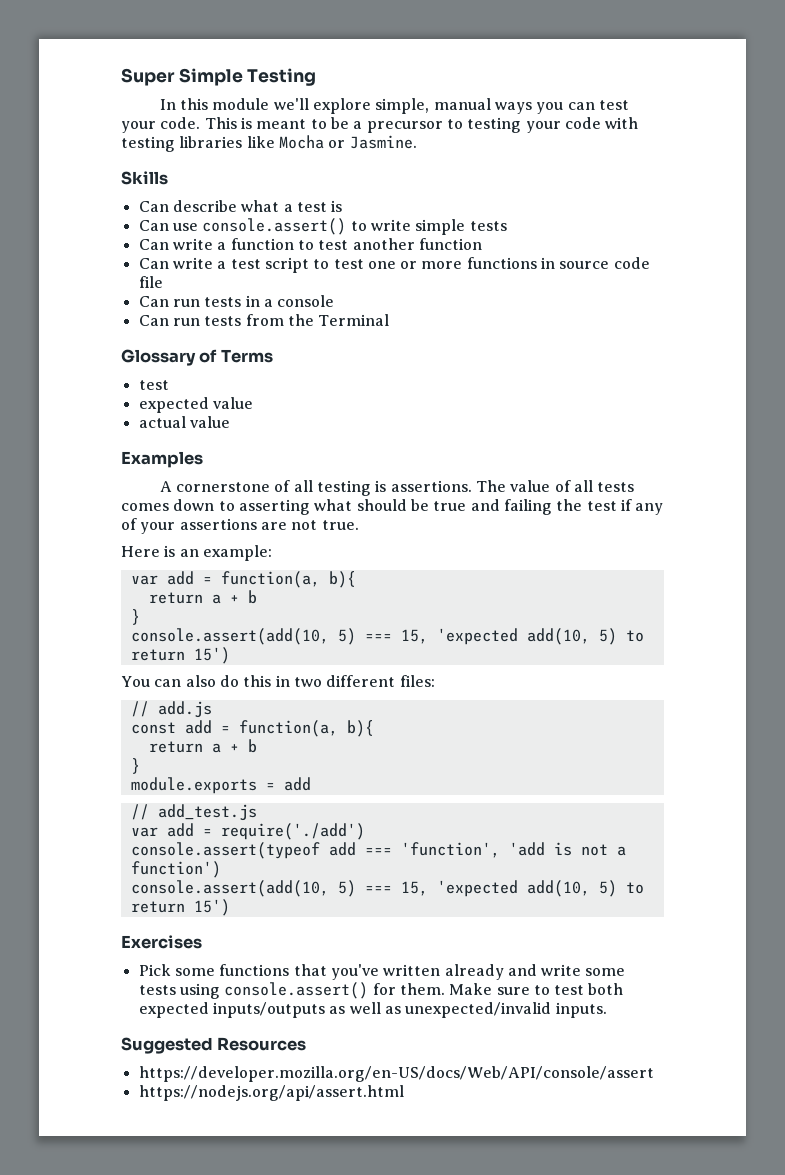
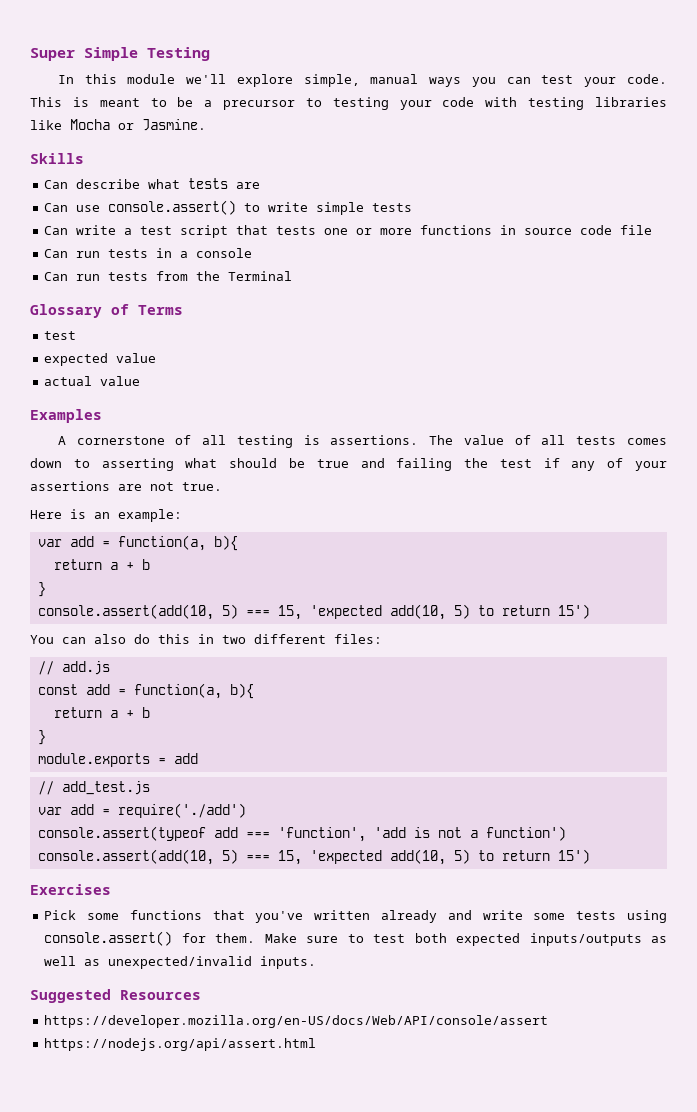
[283,200,343,212] a test is -> [188,178,261,189] tests are
[138,238,482,250] // Can write a function to test another function -> (413, 207) none
[313,259,364,269] to test -> [236,225,317,235] that tests

